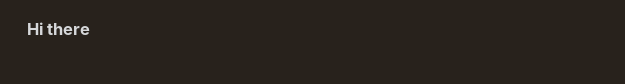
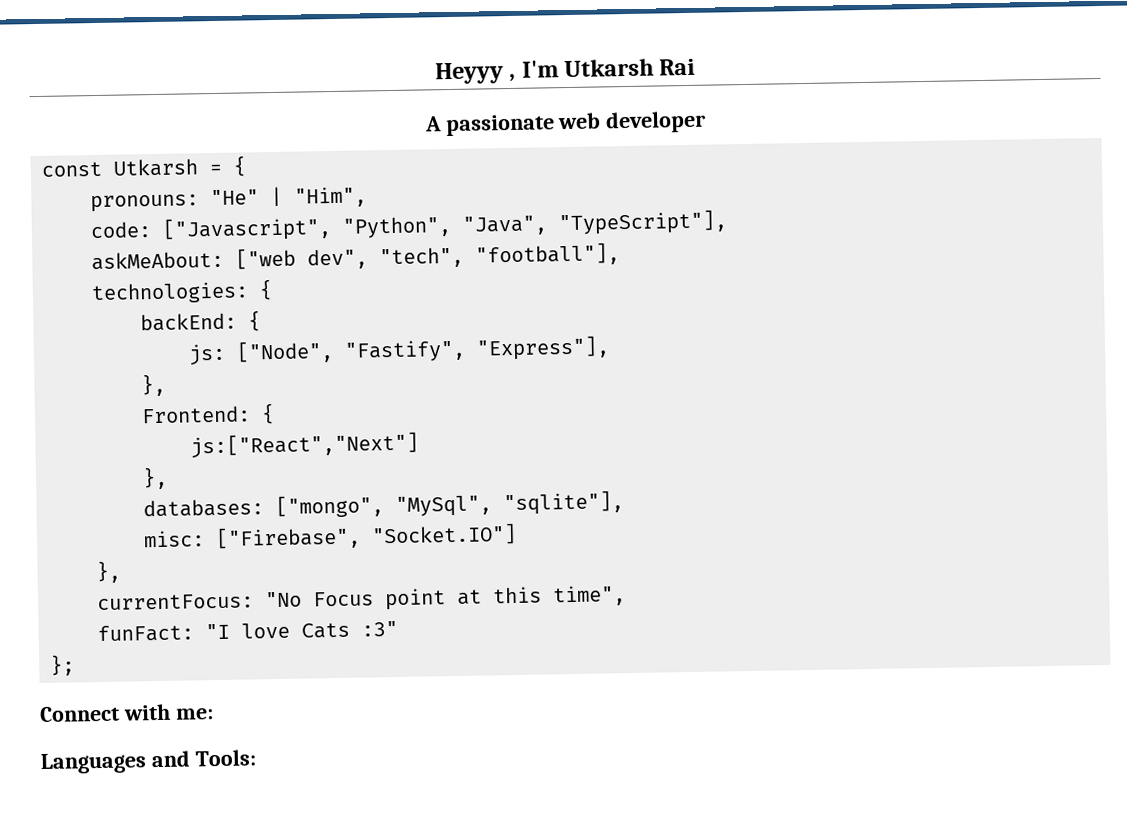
[27,22,91,35] Hi there -> [434,58,697,85] [424,110,707,137] [41,155,247,177] [90,186,368,213] [90,209,729,242] [91,242,621,271] [91,279,274,305] [140,310,262,332] [188,335,611,366] [141,373,167,397] [141,403,276,425] [190,431,420,459] [142,466,169,490] [143,490,625,519] [143,522,518,551] [96,560,122,584] [97,585,627,611] [97,620,399,643] [50,654,76,676] [39,703,214,723] [40,749,256,775] Heyyy , I'm Utkarsh Rai // A passionate web developer // const Utkarsh = { // pronouns: "He" | "Him", // code: ["Javascript", "Python", "Java", "TypeScript"], // askMeAbout: ["web dev", "tech", "football"], // technologies: { // backEnd: { // js: ["Node", "Fastify", "Express"], // }, // Frontend: { // js:["React","Next"] // }, // databases: ["mongo", "MySql", "sqlite"], // misc: ["Firebase", "Socket.IO"] // }, // currentFocus: "No Focus point at this time", // funFact: "I love Cats :3" // }; // Connect with me: // Languages and Tools:

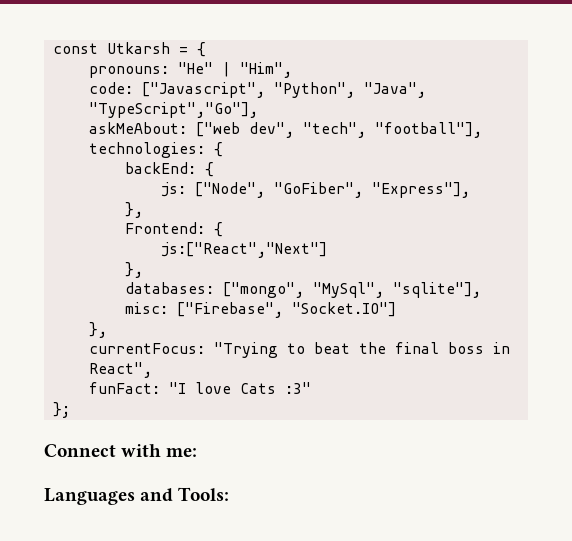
[434,58,697,85] [424,110,707,137] Heyyy , I'm Utkarsh Rai // A passionate web developer // -> (53, 48) none
[558,209,729,236] "TypeScript"], -> [89,102,258,118] "TypeScript","Go"],
[344,339,467,363] "Fastify", -> [274,182,363,198] "GoFiber",
[265,585,627,611] "No Focus point at this time", -> [214,342,510,358] [89,362,152,378] "Trying to beat the final boss in React",

